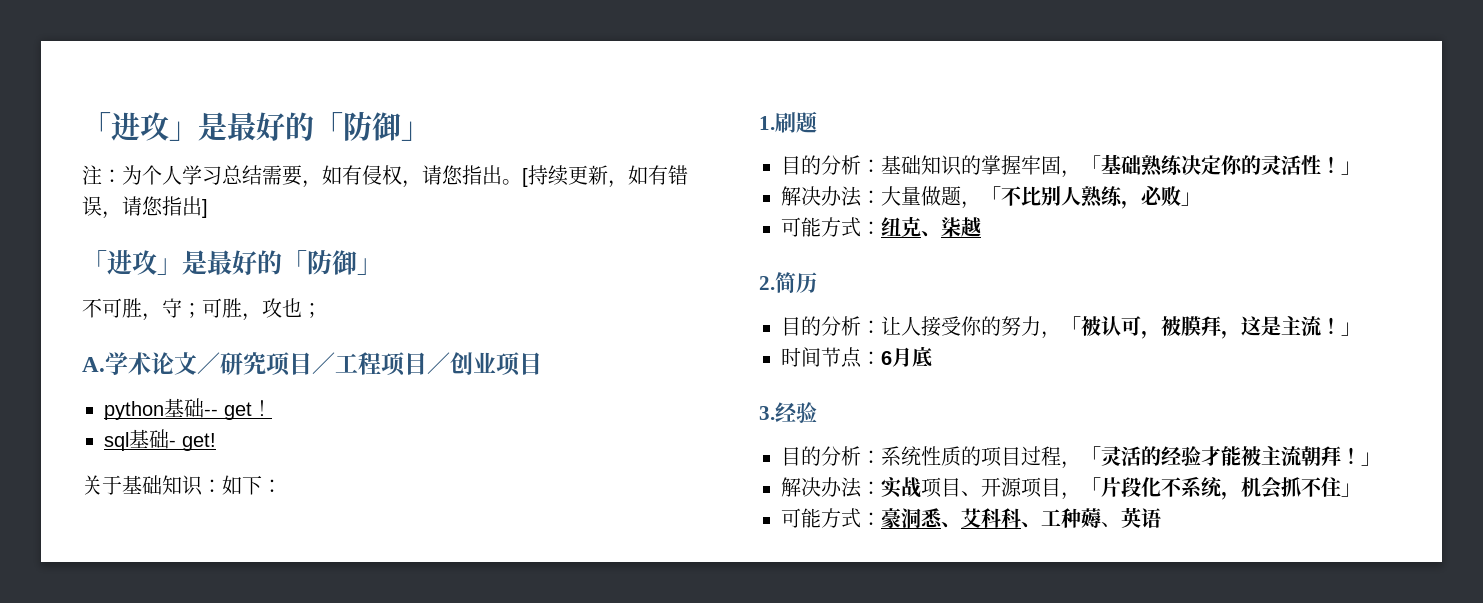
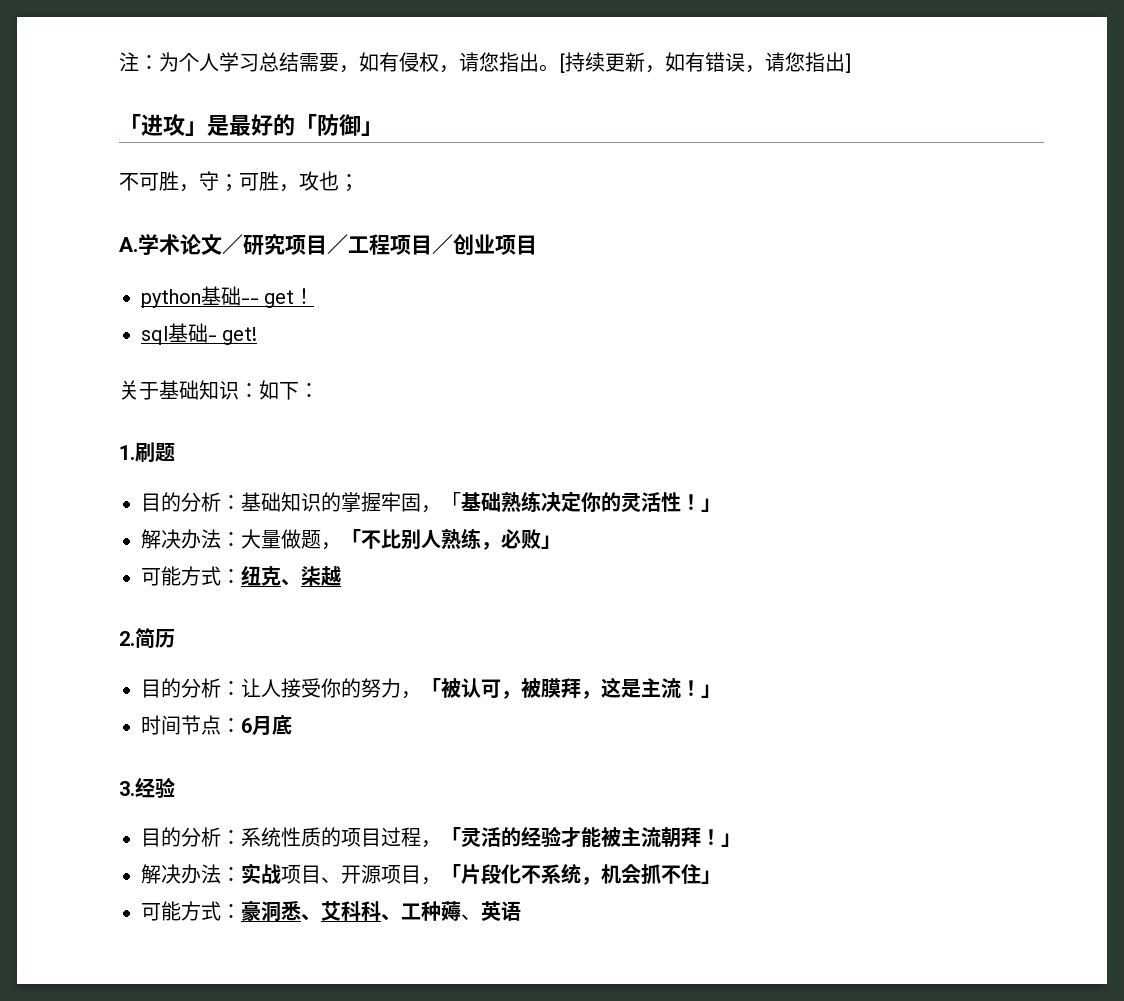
[82,111,430,141] 「进攻」是最好的「防御」 // -> (119, 62) none

